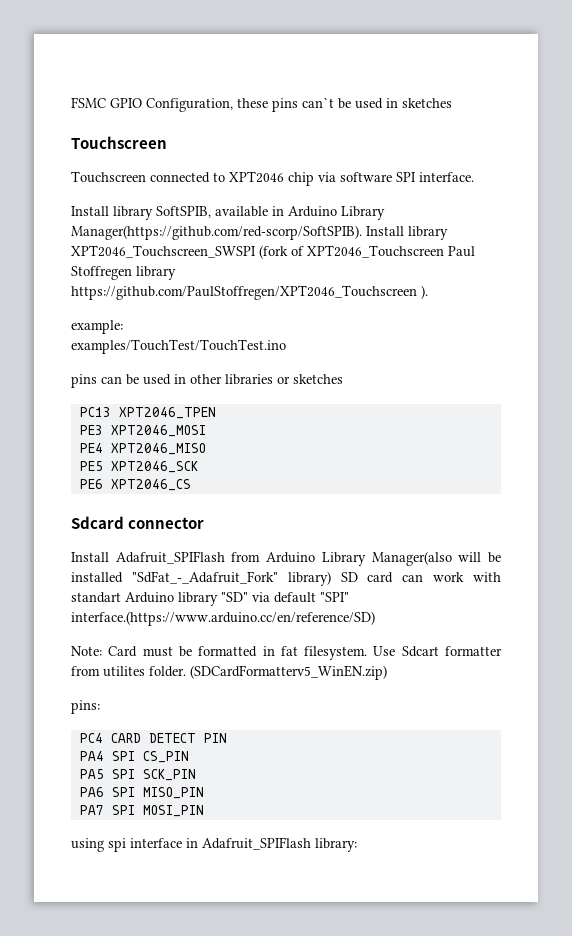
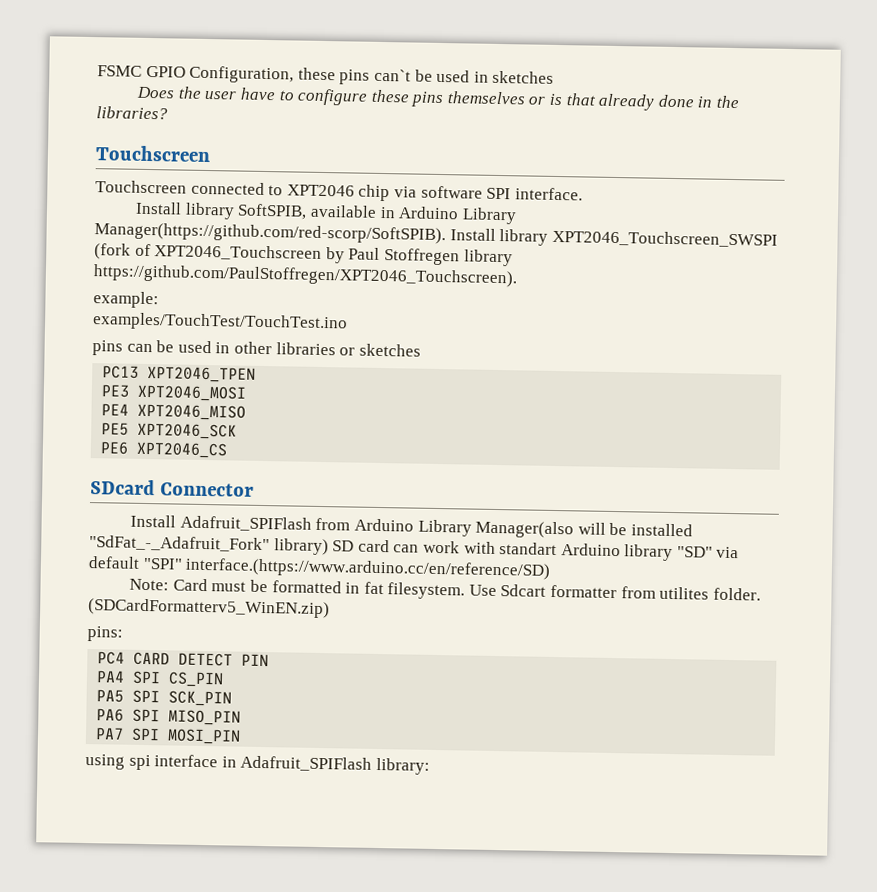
(452, 103) none -> [136,86,740,111] [96,106,168,120] // Does the user have to configure these pins themselves or is that already done in the libraries?
(444, 251) none -> [325,247,345,264] by
[71,285,428,300] https://github.com/PaulStoffregen/XPT2046_Touchscreen ). -> [93,264,517,288] https://github.com/PaulStoffregen/XPT2046_Touchscreen).
[71,516,205,529] Sdcard connector -> [90,479,254,497] SDcard Connector

